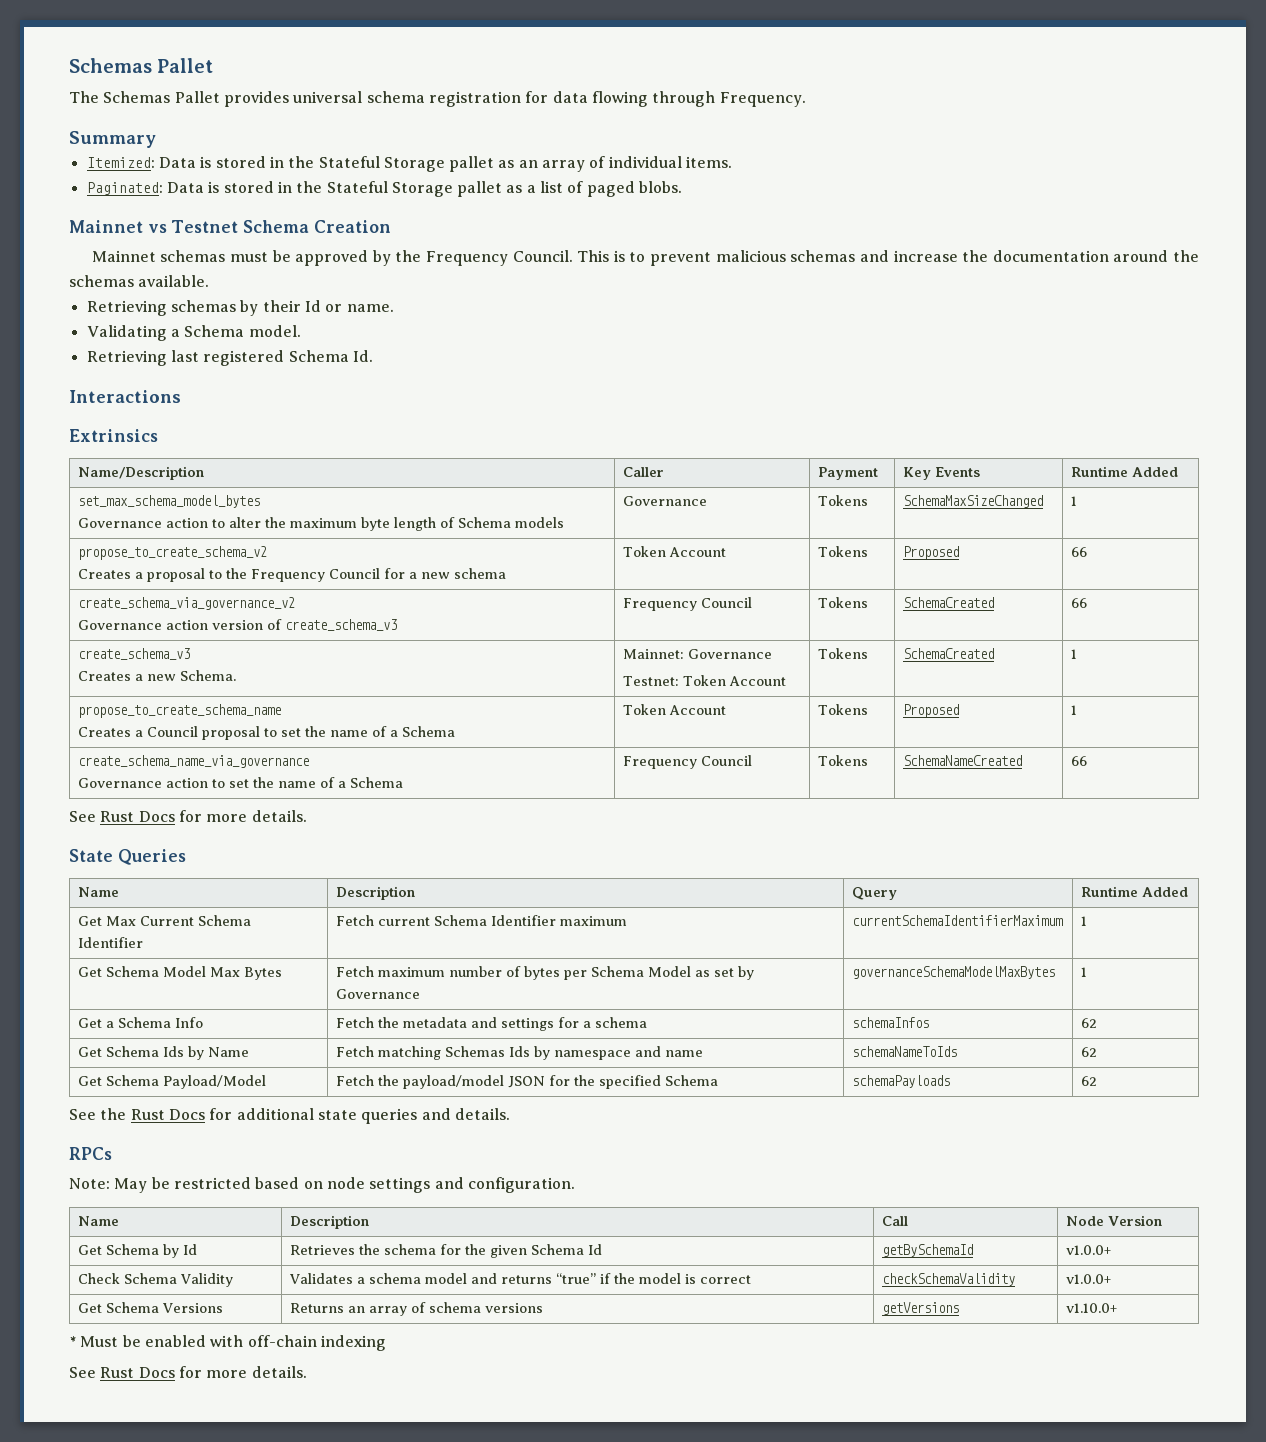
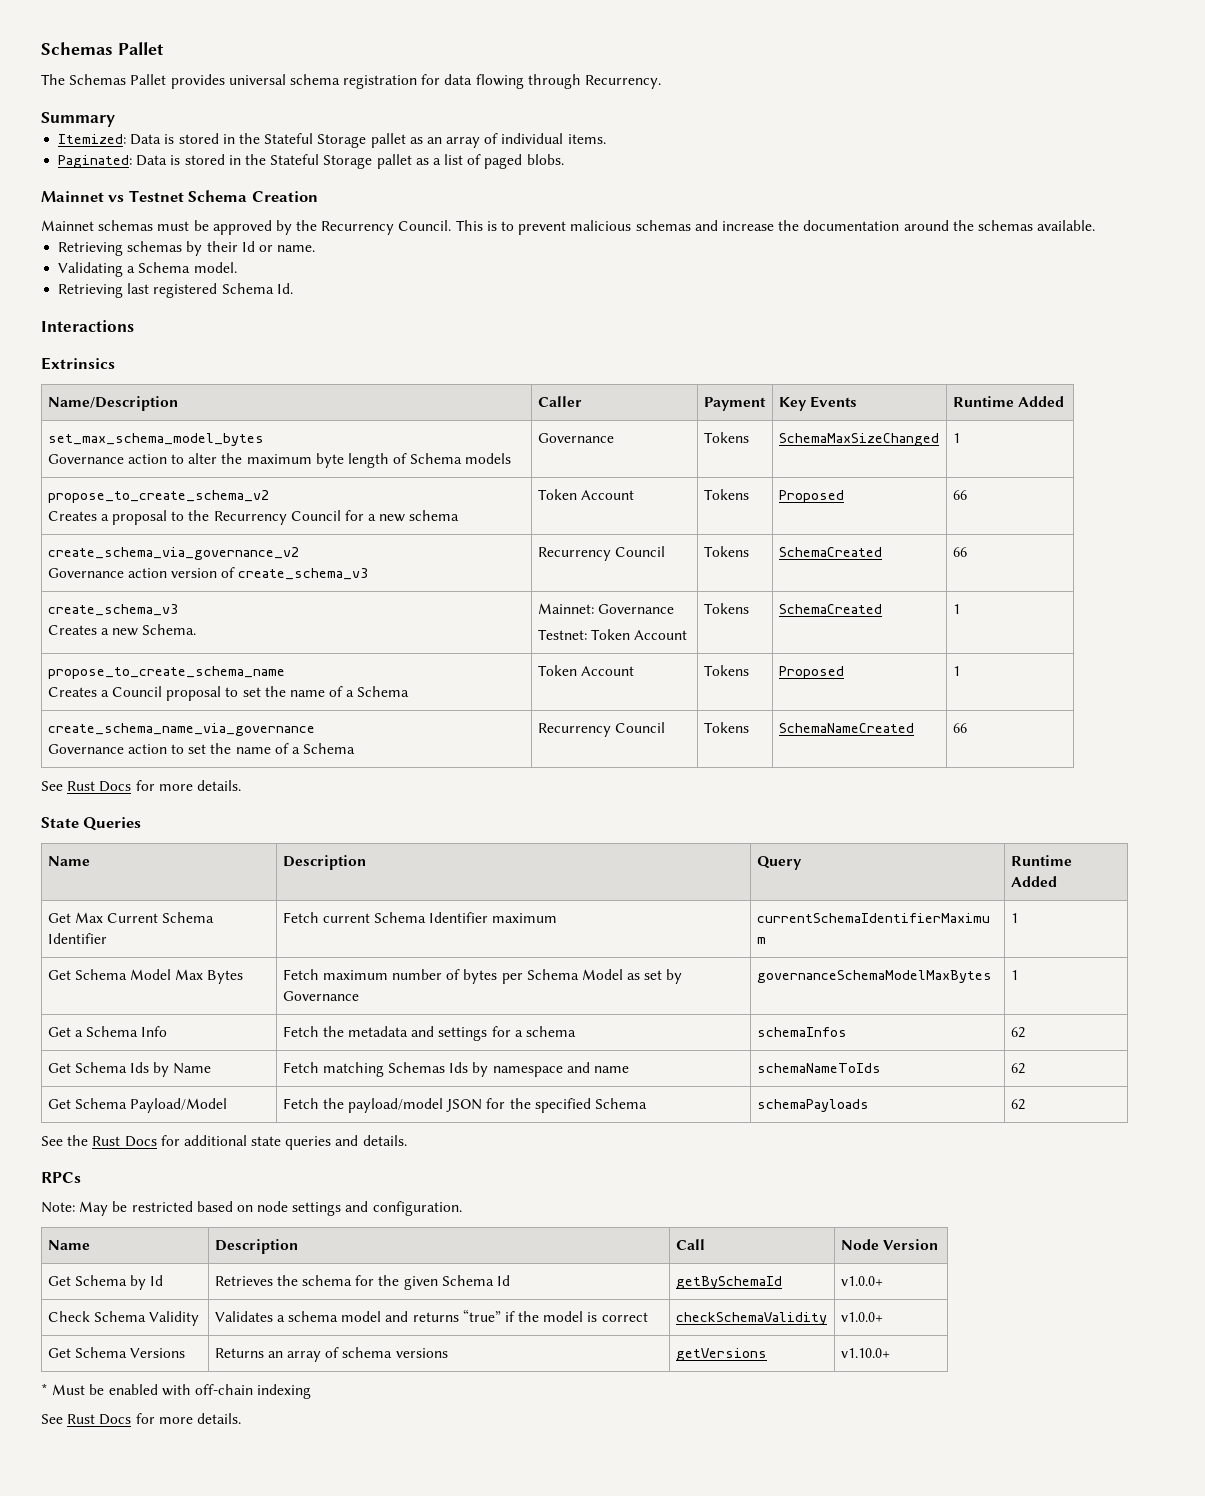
[719,92,806,107] Frequency. -> [585,75,662,89] Recurrency.
[426,251,509,266] Frequency -> [321,221,395,235] Recurrency
[251,569,326,582] Frequency -> [213,511,287,525] Recurrency
[623,598,698,611] Frequency -> [537,547,611,561] Recurrency
[623,756,698,769] Frequency -> [537,723,611,737] Recurrency

